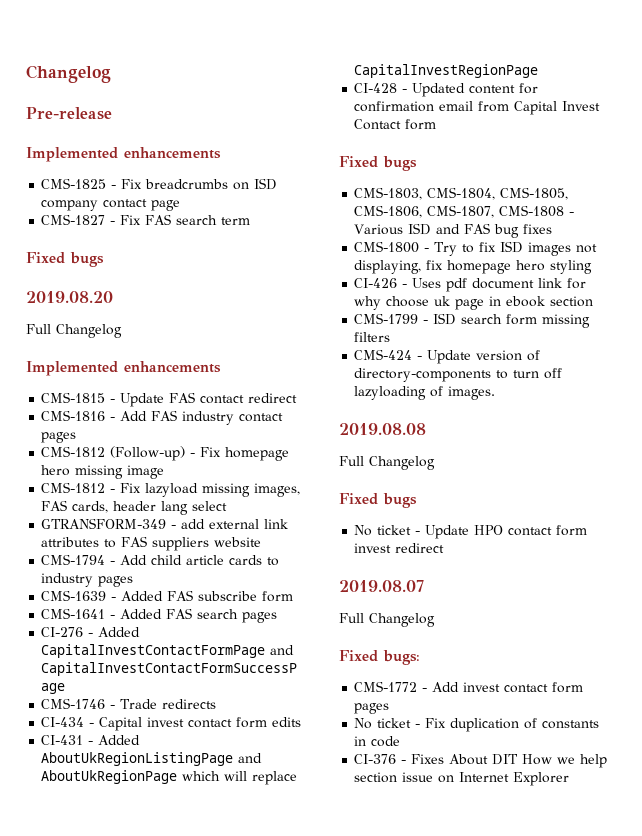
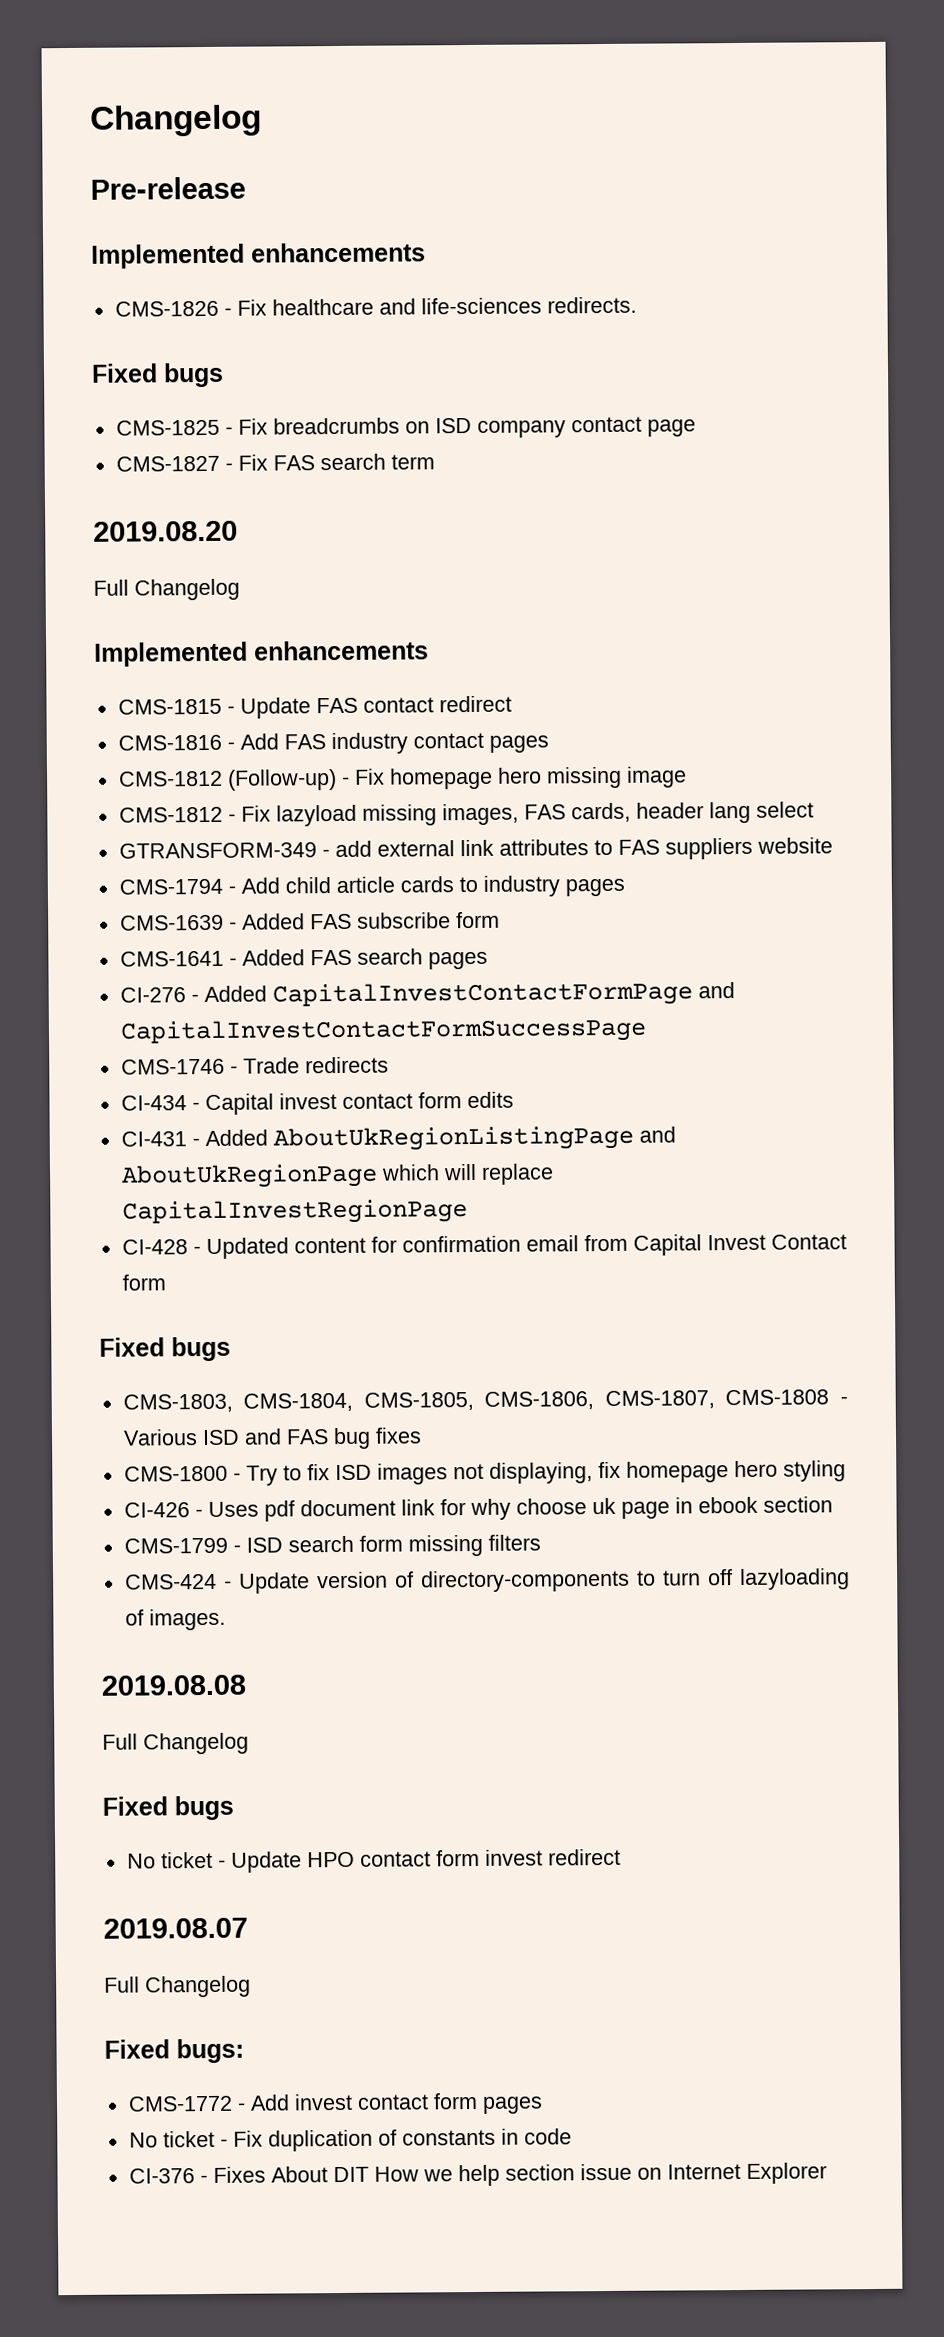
(221, 153) none -> [114,296,637,317] [91,362,224,388] // CMS-1826 - Fix healthcare and life-sciences redirects. // Fixed bugs
[26,252,104,267] // Fixed bugs -> (435, 462) none

